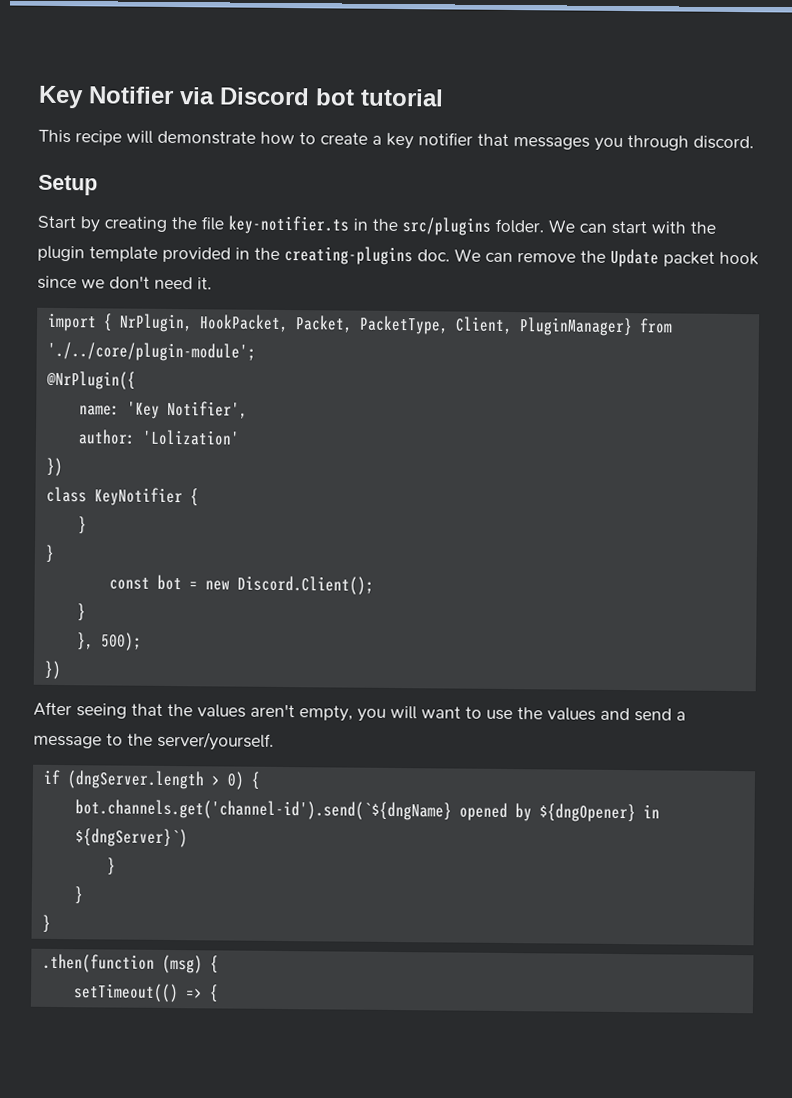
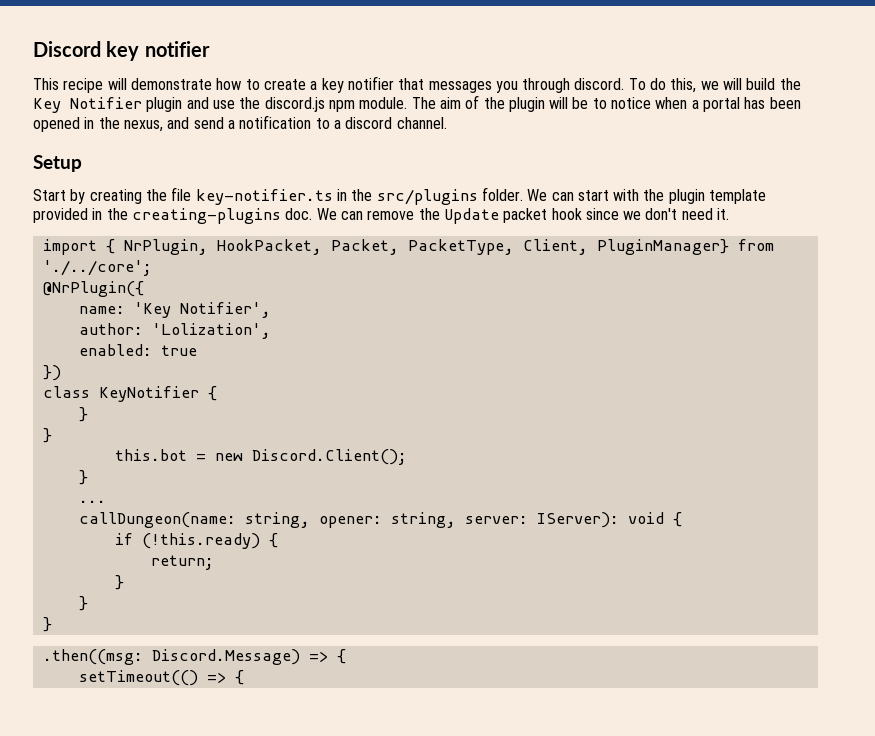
[38,85,444,109] Key Notifier via Discord bot tutorial -> [33,41,210,61] Discord key notifier
(754, 142) none -> [628,78,801,93] [33,95,801,113] [33,115,447,132] To do this, we will build the Key Notifier plugin and use the discord.js npm module. The aim of the plugin will be to notice when a portal has been opened in the nexus, and send a notification to a discord channel.
[46,341,256,362] './../core/plugin-module'; -> [42,260,152,276] './../core';
[141,429,240,446] 'Lolization' -> [151,323,271,339] [78,344,197,356] 'Lolization', // enabled: true
[108,574,182,591] const bot -> [114,449,187,461] this.bot
[76,632,142,651] [43,660,61,680] [33,701,686,722] [33,731,274,751] [42,769,261,790] [74,799,660,823] [74,828,188,848] }, 500); // }) // After seeing that the values aren't empty, you will want to use the values and send a message to the server/yourself. // if (dngServer.length > 0) { // bot.channels.get('channel-id').send(`${dngName} opened by ${dngOpener} in ${dngServer}`) -> [78,500,106,503] [78,512,682,528] [114,533,278,549] [150,555,214,570] ... // callDungeon(name: string, opener: string, server: IServer): void { // if (!this.ready) { // return;
[41,953,203,974] .then(function (msg) -> [42,649,328,665] .then((msg: Discord.Message) =>

